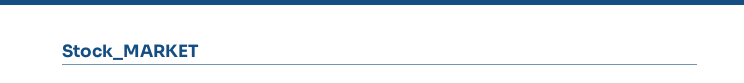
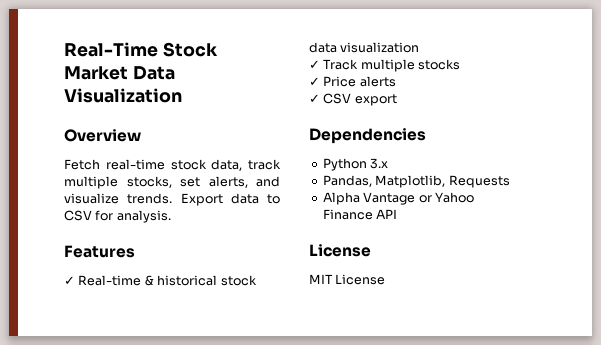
[62,44,199,60] Stock_MARKET -> [64,42,218,57] [64,66,175,80] [64,88,182,103] [64,129,141,142] [64,159,281,171] [64,176,280,189] [64,193,280,206] [64,210,171,223] [64,245,135,258] [64,275,257,286] [309,42,420,53] [309,59,461,72] [309,76,396,87] [309,93,397,106] [309,128,426,144] [322,158,389,171] [322,175,510,188] [322,192,474,205] [322,209,398,220] [309,244,371,257] [309,274,386,285] Real-Time Stock Market Data Visualization // Overview // Fetch real-time stock data, track multiple stocks, set alerts, and visualize trends. Export data to CSV for analysis. // Features // ✓ Real-time & historical stock data visualization // ✓ Track multiple stocks // ✓ Price alerts // ✓ CSV export // Dependencies // Python 3.x // Pandas, Matplotlib, Requests // Alpha Vantage or Yahoo Finance API // License // MIT License

